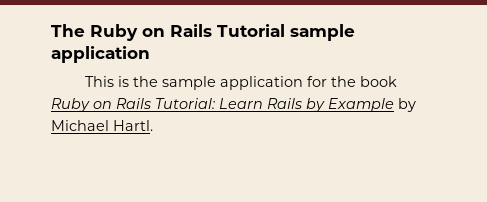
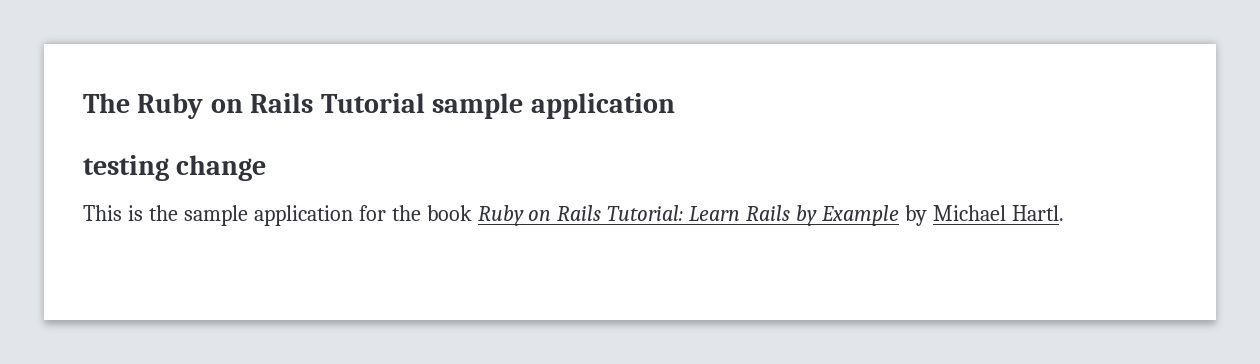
(150, 54) none -> [83,155,267,181] // testing change

